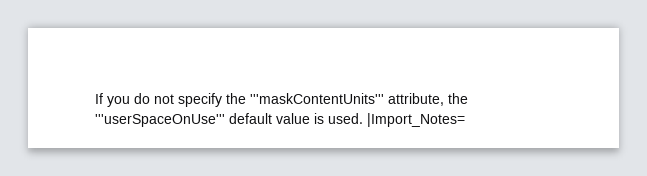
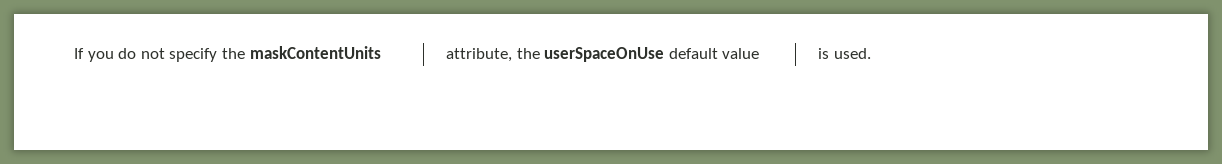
[250,93,384,104] '''maskContentUnits''' -> [249,46,381,59] maskContentUnits
[95,114,225,127] '''userSpaceOnUse''' -> [544,47,665,62] userSpaceOnUse
[367,113,465,127] |Import_Notes= -> (871, 53) none

